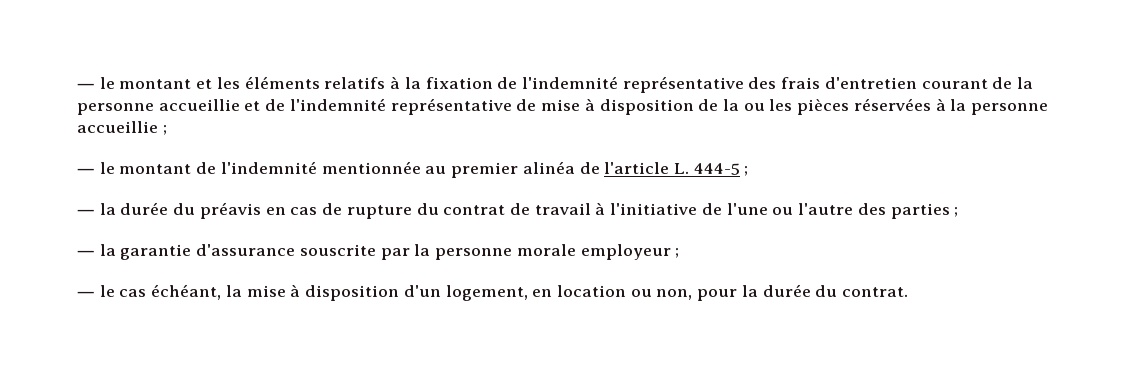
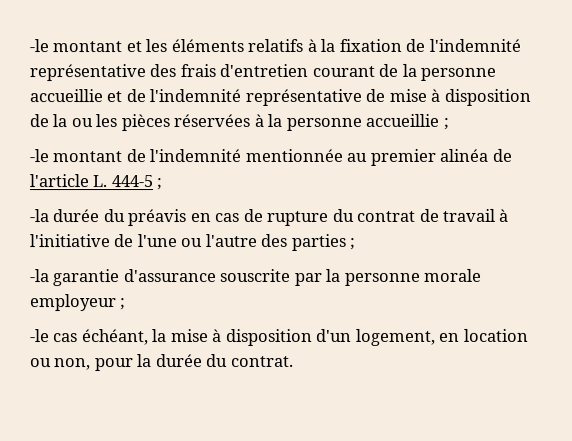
[77,77,115,89] ― le -> [29,39,49,53] -le
[77,162,115,174] ― le -> [29,149,49,163] -le
[77,203,116,215] ― la -> [29,209,50,223] -la
[77,244,116,256] ― la -> [30,269,50,283] -la
[77,285,115,297] ― le -> [30,329,50,343] -le

